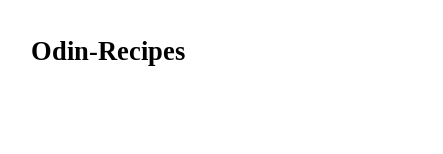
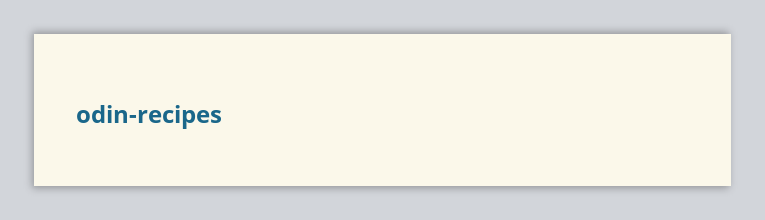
[31,41,185,66] Odin-Recipes -> [76,105,222,129] odin-recipes

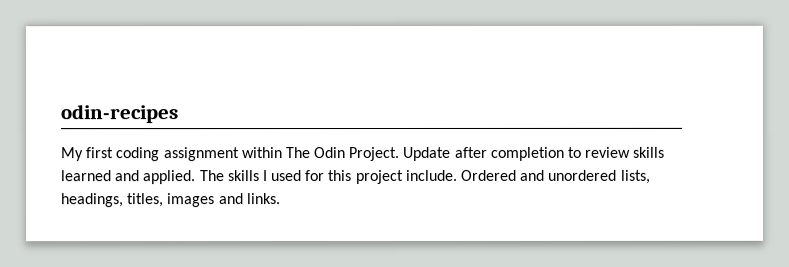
(222, 117) none -> [61,146,666,162] [61,169,651,185] [61,193,281,208] // My first coding assignment within The Odin Project. Update after completion to review skills learned and applied. The skills I used for this project include. Ordered and unordered lists, headings, titles, images and links.

